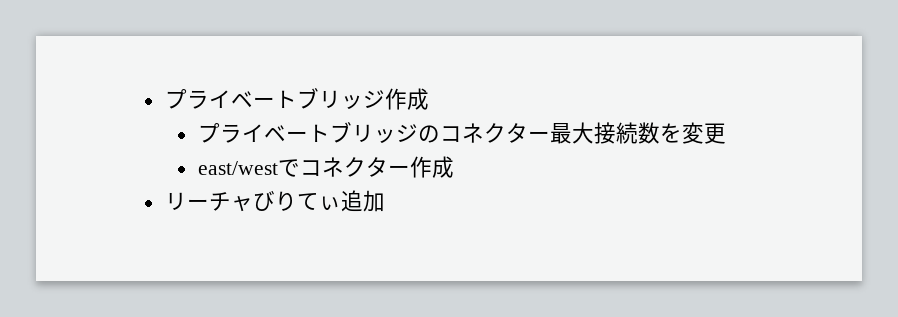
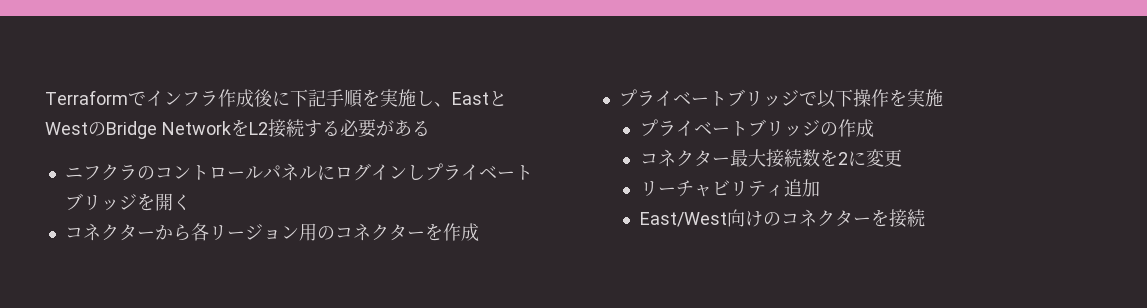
[164,88,429,110] プライベートブリッジ作成 -> [45,89,507,108] [45,119,430,139] [64,163,533,181] [64,193,191,211] [64,223,479,241] [618,89,943,108] Terraformでインフラ作成後に下記手順を実施し、EastとWestのBridge NetworkをL2接続する必要がある // ニフクラのコントロールパネルにログインしプライベートブリッジを開く // コネクターから各リージョン用のコネクターを作成 // プライベートブリッジで以下操作を実施
(440, 134) none -> [837,119,874,137] 作成 //
(682, 133) none -> [837,151,866,166] 2に
[197,156,454,178] [164,190,385,212] east/westでコネクター作成 // リーチャびりてぃ追加 -> [639,179,820,197] [639,209,925,228] リーチャビリティ追加 // East/West向けのコネクターを接続

